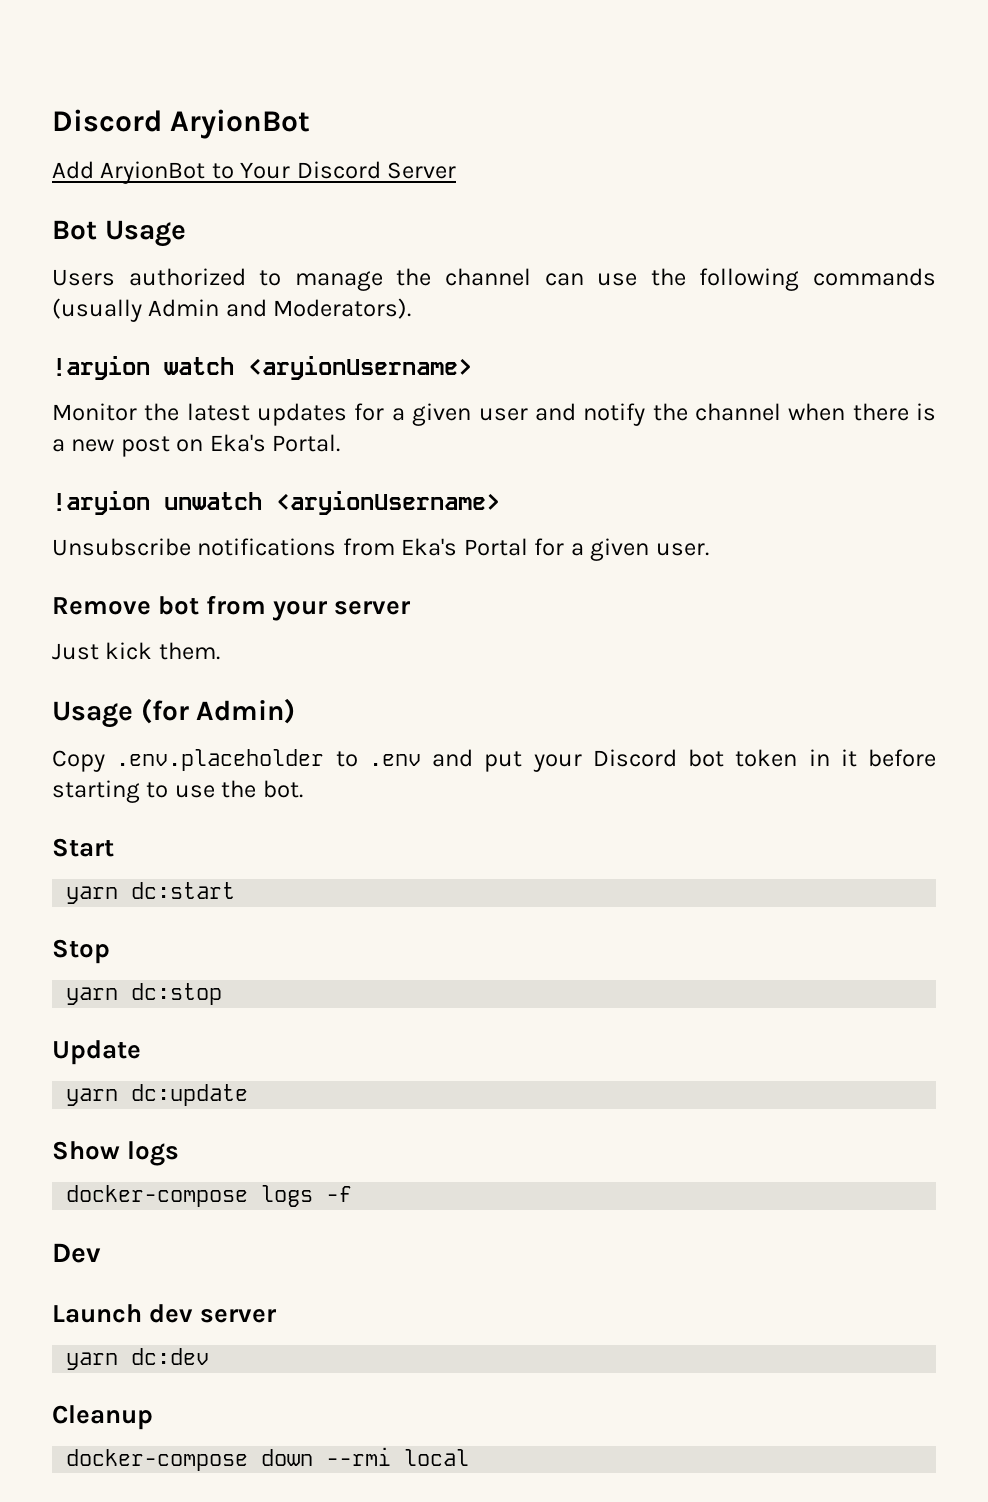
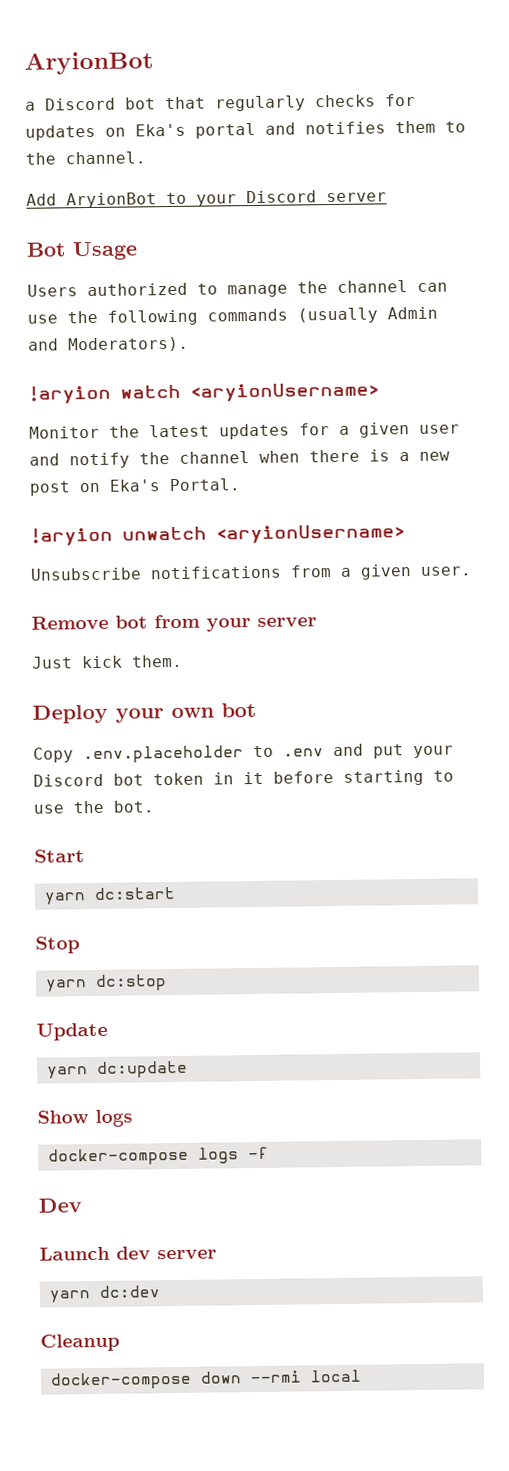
[52,109,311,139] Discord AryionBot -> [24,51,154,75] [25,93,416,112] [25,120,466,141] [25,151,146,165] AryionBot // a Discord bot that regularly checks for updates on Eka's portal and notifies them to the channel.
[240,161,457,179] Your Discord Server -> [196,190,387,207] your Discord server
[401,538,565,556] Eka's Portal for -> (332, 571) none
[52,698,296,728] Usage (for Admin) -> [32,702,256,724] Deploy your own bot

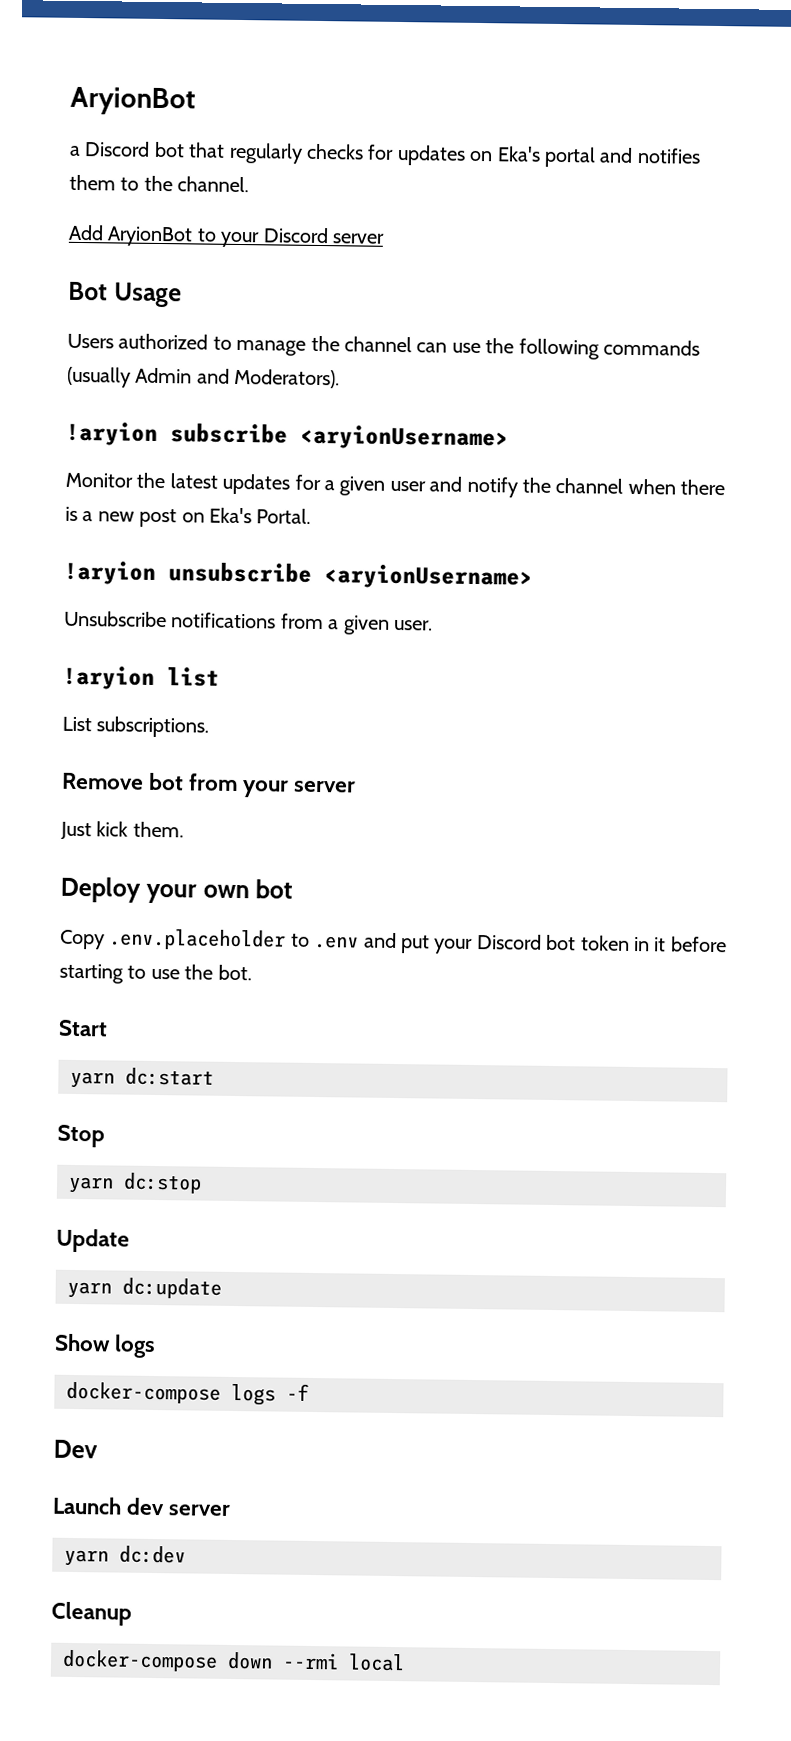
[120,384,181,399] watch -> [170,423,288,444] subscribe
[122,526,207,541] unwatch -> [168,562,312,583] unsubscribe
(472, 571) none -> [63,665,220,690] [62,716,210,738] // !aryion list // List subscriptions.

